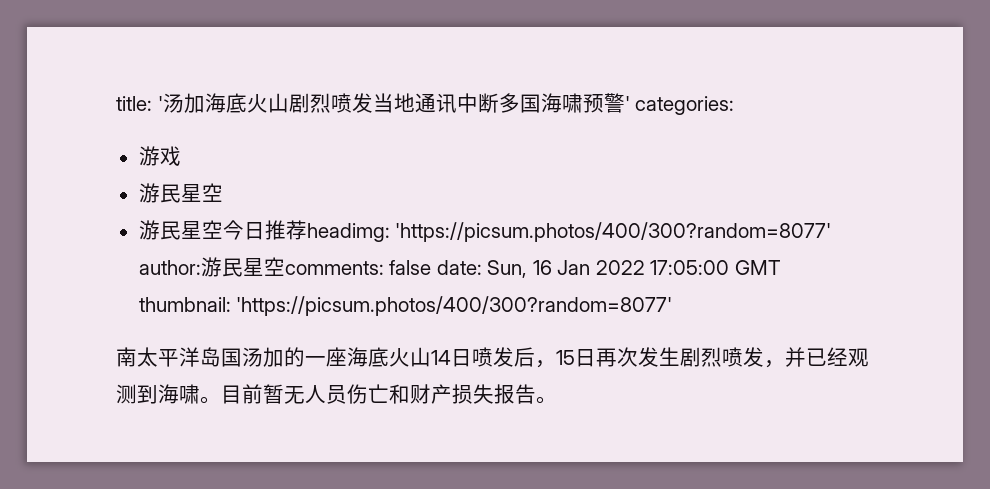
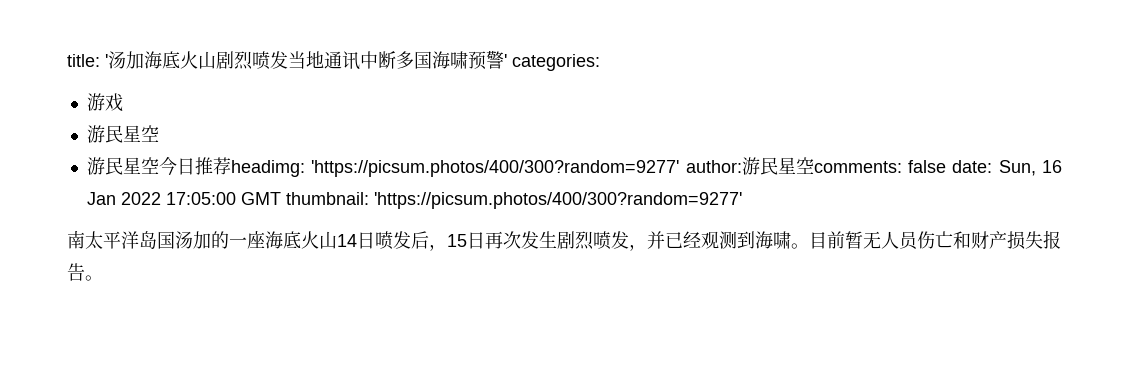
[395,222,832,242] 'https://picsum.photos/400/300?random=8077' -> [311,160,680,177] 'https://picsum.photos/400/300?random=9277'
[236,296,673,316] 'https://picsum.photos/400/300?random=8077' -> [373,192,742,209] 'https://picsum.photos/400/300?random=9277'

